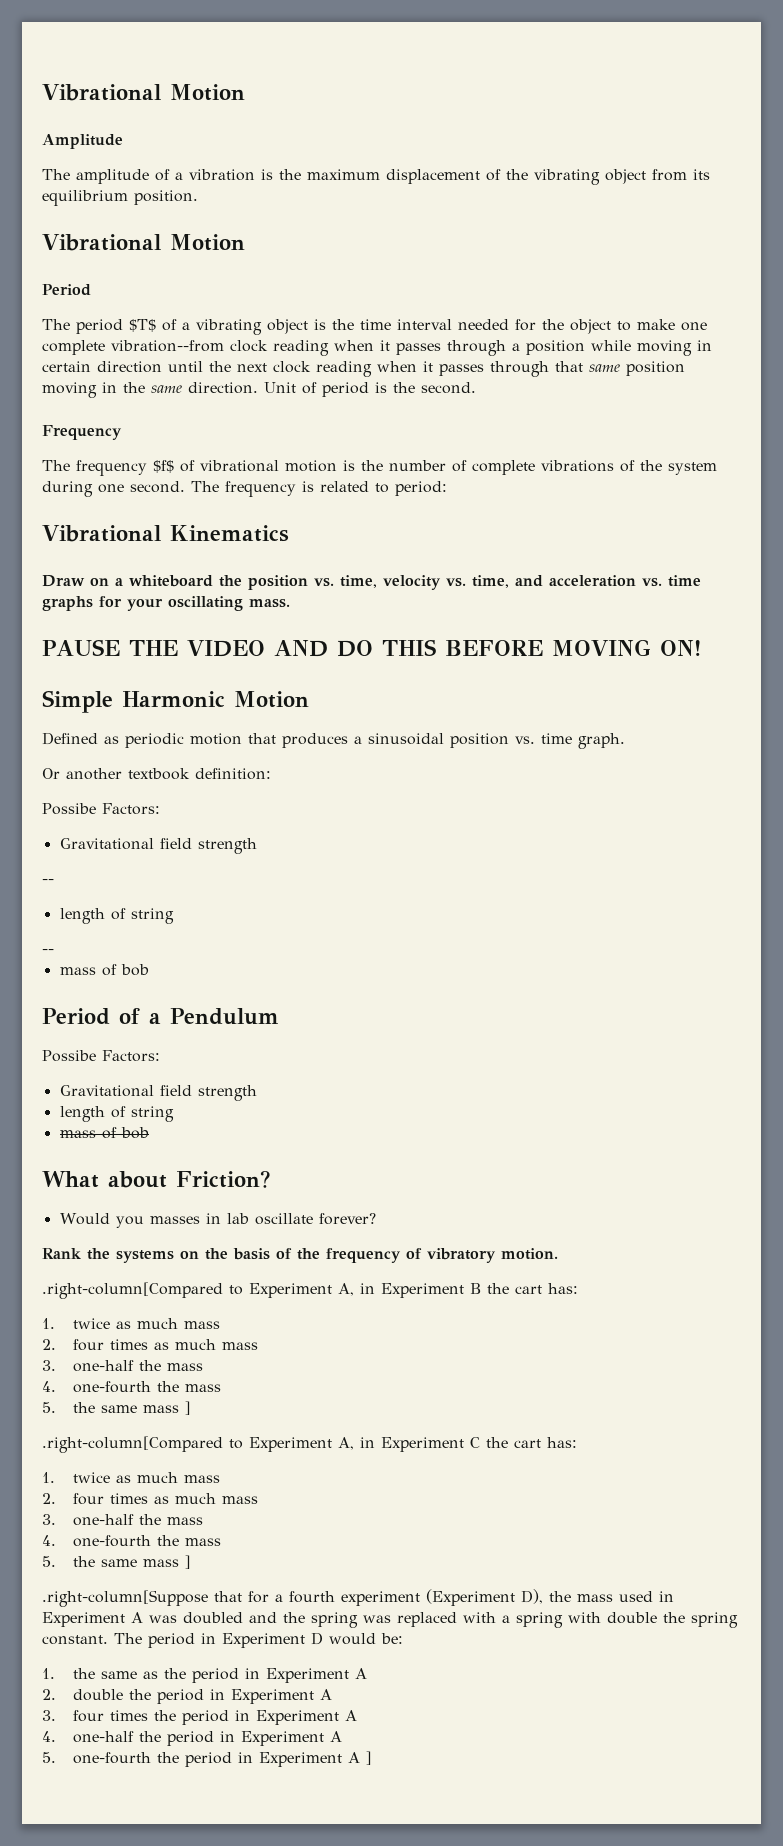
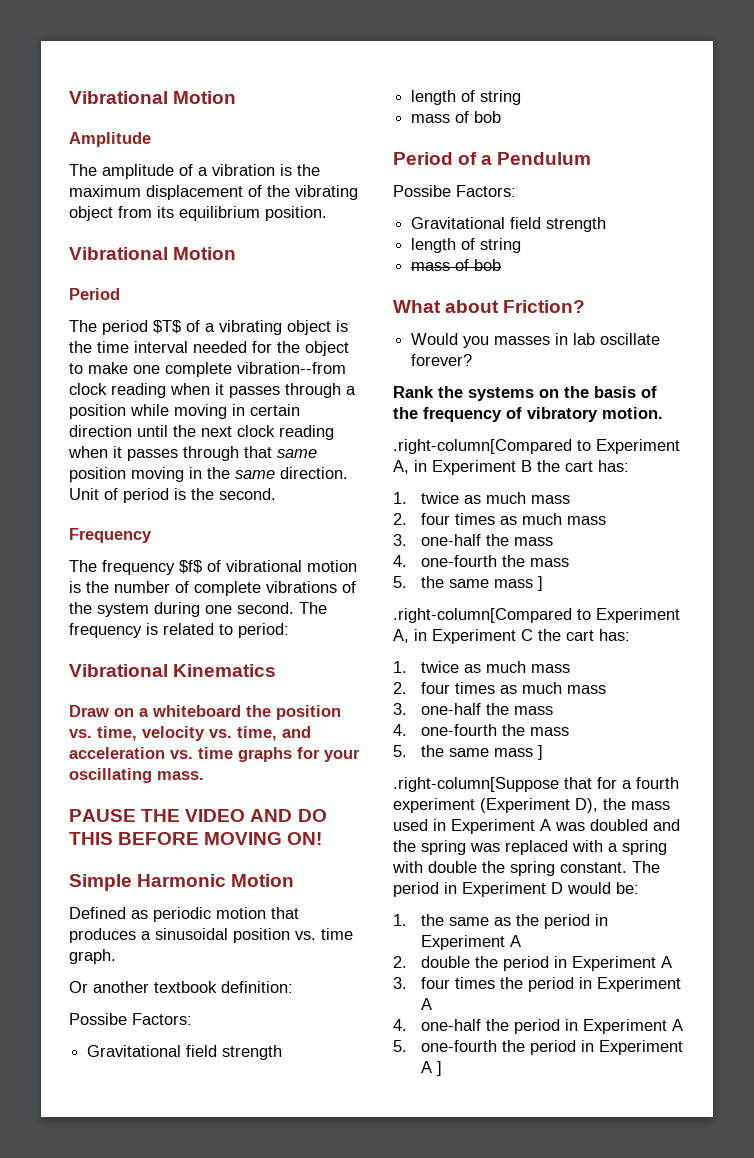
[42,879,54,884] [59,908,174,924] [42,949,54,954] // -- // length of string // -- -> [411,90,522,105] // length of string

